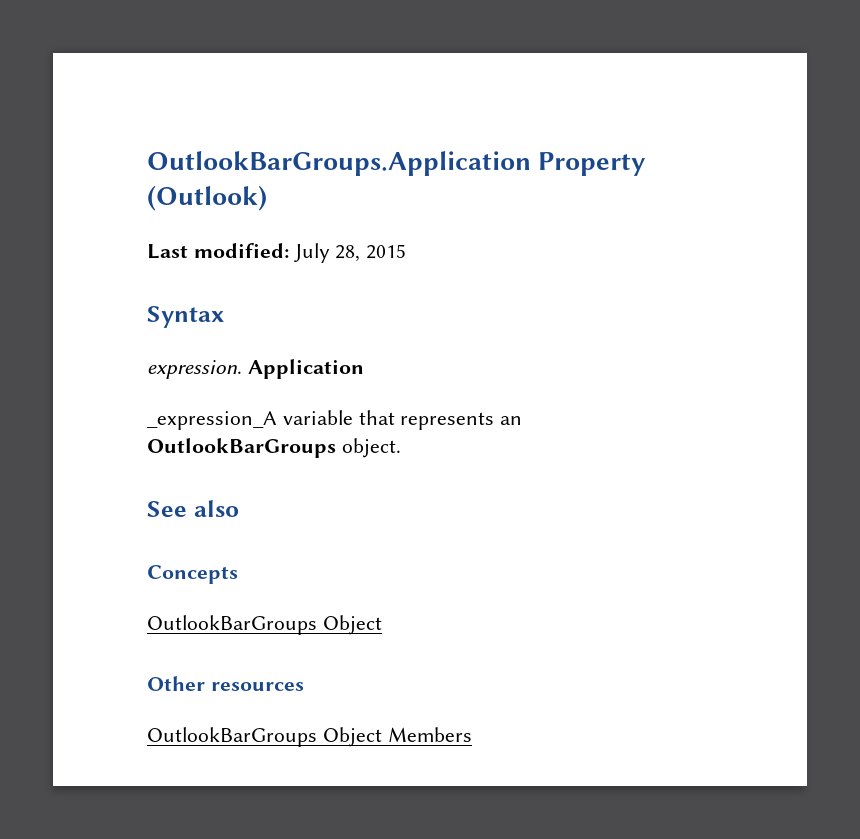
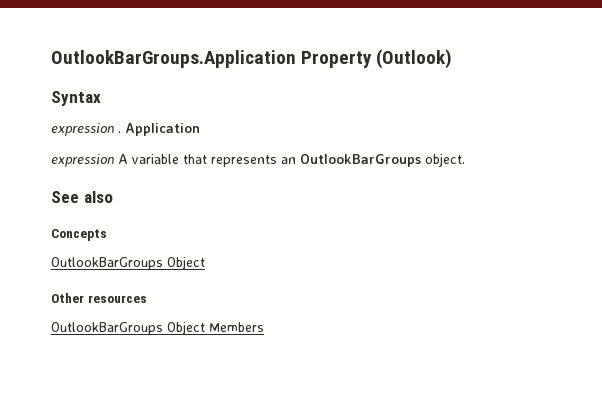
[147,243,407,263] // Last modified: July 28, 2015 -> (453, 59) none
[147,360,242,379] expression. -> [51,123,121,136] expression .
[147,411,277,430] _expression_A -> [51,154,128,167] expression A

